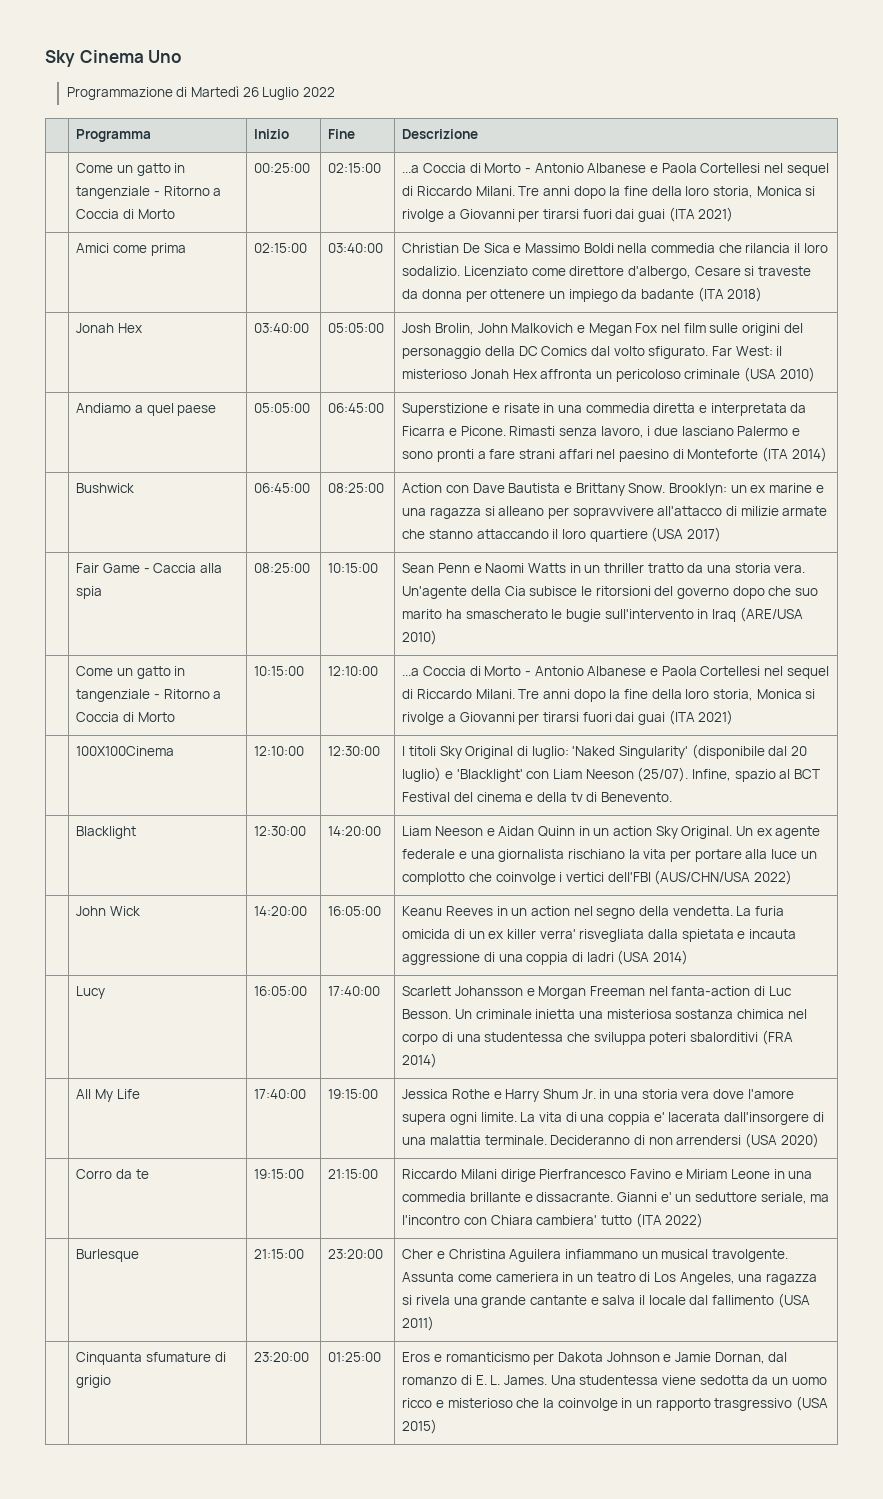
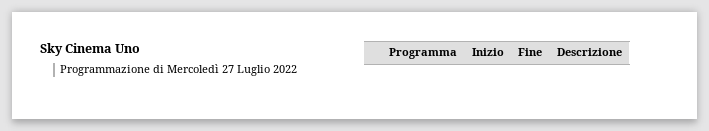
[191,86,259,97] Martedì 26 -> [167,64,235,73] Mercoledì 27
[76,163,186,176] [76,186,222,199] [76,209,175,219] [254,163,311,173] [328,163,382,173] [402,163,829,176] [402,186,816,199] [402,207,734,222] [76,243,186,256] [254,243,308,253] [328,243,384,253] [402,243,828,253] [402,266,811,279] [402,287,763,302] [76,323,143,333] [254,323,310,333] [328,323,385,333] [402,323,803,336] [402,346,783,359] [402,367,815,382] [76,403,217,416] [254,403,311,413] [328,403,385,413] [402,403,807,416] [402,426,800,438] [402,447,827,462] [76,483,135,493] [254,483,311,493] [328,483,385,493] [402,483,824,496] [402,506,828,519] [402,527,721,542] [76,563,223,573] [76,586,103,599] [254,563,311,573] [328,563,379,573] [402,563,806,573] [402,586,818,599] [402,607,803,622] [402,630,438,645] [76,666,186,679] [76,689,222,702] [76,712,175,722] [254,666,305,676] [328,666,379,676] [402,666,829,679] [402,689,816,702] [402,710,734,725] [76,746,175,756] [254,746,305,756] [328,746,381,756] [402,744,807,759] [402,767,820,782] [402,792,672,802] [76,826,137,839] [254,826,307,836] [328,826,382,836] [402,826,821,839] [402,849,817,862] [402,870,792,885] [76,906,141,916] [254,906,308,916] [328,906,382,916] [402,906,784,919] [402,929,796,942] [402,950,688,965] [76,986,106,999] [254,986,308,996] [328,986,381,996] [402,986,792,999] [402,1009,807,1019] [402,1030,793,1045] [402,1053,438,1068] [76,1089,140,1102] [254,1089,307,1099] [328,1089,379,1099] [402,1089,794,1102] [402,1112,824,1125] [402,1133,819,1148] [76,1169,149,1179] [254,1169,305,1179] [328,1169,379,1179] [402,1169,813,1182] [402,1192,830,1204] [402,1213,704,1228] [76,1249,140,1262] [254,1249,305,1259] [328,1249,384,1259] [402,1249,788,1262] [402,1272,817,1285] [402,1293,810,1308] [402,1316,435,1331] [76,1352,226,1365] [76,1375,112,1388] [254,1352,310,1362] [328,1352,382,1362] [402,1352,788,1365] [402,1375,827,1385] [402,1396,828,1411] [402,1419,438,1434] // | Come un gatto in tangenziale - Ritorno a Coccia di Morto | 00:25:00 | 02:15:00 | ...a Coccia di Morto - Antonio Albanese e Paola Cortellesi nel sequel di Riccardo Milani. Tre anni dopo la fine della loro storia, Monica si rivolge a Giovanni per tirarsi fuori dai guai (ITA 2021) // | Amici come prima | 02:15:00 | 03:40:00 | Christian De Sica e Massimo Boldi nella commedia che rilancia il loro sodalizio. Licenziato come direttore d'albergo, Cesare si traveste da donna per ottenere un impiego da badante (ITA 2018) // | Jonah Hex | 03:40:00 | 05:05:00 | Josh Brolin, John Malkovich e Megan Fox nel film sulle origini del personaggio della DC Comics dal volto sfigurato. Far West: il misterioso Jonah Hex affronta un pericoloso criminale (USA 2010) // | Andiamo a quel paese | 05:05:00 | 06:45:00 | Superstizione e risate in una commedia diretta e interpretata da Ficarra e Picone. Rimasti senza lavoro, i due lasciano Palermo e sono pronti a fare strani affari nel paesino di Monteforte (ITA 2014) // | Bushwick | 06:45:00 | 08:25:00 | Action con Dave Bautista e Brittany Snow. Brooklyn: un ex marine e una ragazza si alleano per sopravvivere all'attacco di milizie armate che stanno attaccando il loro quartiere (USA 2017) // | Fair Game - Caccia alla spia | 08:25:00 | 10:15:00 | Sean Penn e Naomi Watts in un thriller tratto da una storia vera. Un'agente della Cia subisce le ritorsioni del governo dopo che suo marito ha smascherato le bugie sull'intervento in Iraq (ARE/USA 2010) // | Come un gatto in tangenziale - Ritorno a Coccia di Morto | 10:15:00 | 12:10:00 | ...a Coccia di Morto - Antonio Albanese e Paola Cortellesi nel sequel di Riccardo Milani. Tre anni dopo la fine della loro storia, Monica si rivolge a Giovanni per tirarsi fuori dai guai (ITA 2021) // | 100X100Cinema | 12:10:00 | 12:30:00 | I titoli Sky Original di luglio: 'Naked Singularity' (disponibile dal 20 luglio) e 'Blacklight' con Liam Neeson (25/07). Infine, spazio al BCT Festival del cinema e della tv di Benevento. // | Blacklight | 12:30:00 | 14:20:00 | Liam Neeson e Aidan Quinn in un action Sky Original. Un ex agente federale e una giornalista rischiano la vita per portare alla luce un complotto che coinvolge i vertici dell'FBI (AUS/CHN/USA 2022) // | John Wick | 14:20:00 | 16:05:00 | Keanu Reeves in un action nel segno della vendetta. La furia omicida di un ex killer verra' risvegliata dalla spietata e incauta aggressione di una coppia di ladri (USA 2014) // | Lucy | 16:05:00 | 17:40:00 | Scarlett Johansson e Morgan Freeman nel fanta-action di Luc Besson. Un criminale inietta una misteriosa sostanza chimica nel corpo di una studentessa che sviluppa poteri sbalorditivi (FRA 2014) // | All My Life | 17:40:00 | 19:15:00 | Jessica Rothe e Harry Shum Jr. in una storia vera dove l'amore supera ogni limite. La vita di una coppia e' lacerata dall'insorgere di una malattia terminale. Decideranno di non arrendersi (USA 2020) // | Corro da te | 19:15:00 | 21:15:00 | Riccardo Milani dirige Pierfrancesco Favino e Miriam Leone in una commedia brillante e dissacrante. Gianni e' un seduttore seriale, ma l'incontro con Chiara cambiera' tutto (ITA 2022) // | Burlesque | 21:15:00 | 23:20:00 | Cher e Christina Aguilera infiammano un musical travolgente. Assunta come cameriera in un teatro di Los Angeles, una ragazza si rivela una grande cantante e salva il locale dal fallimento (USA 2011) // | Cinquanta sfumature di grigio | 23:20:00 | 01:25:00 | Eros e romanticismo per Dakota Johnson e Jamie Dornan, dal romanzo di E. L. James. Una studentessa viene sedotta da un uomo ricco e misterioso che la coinvolge in un rapporto trasgressivo (USA 2015) -> (622, 52) none

